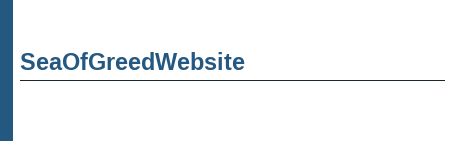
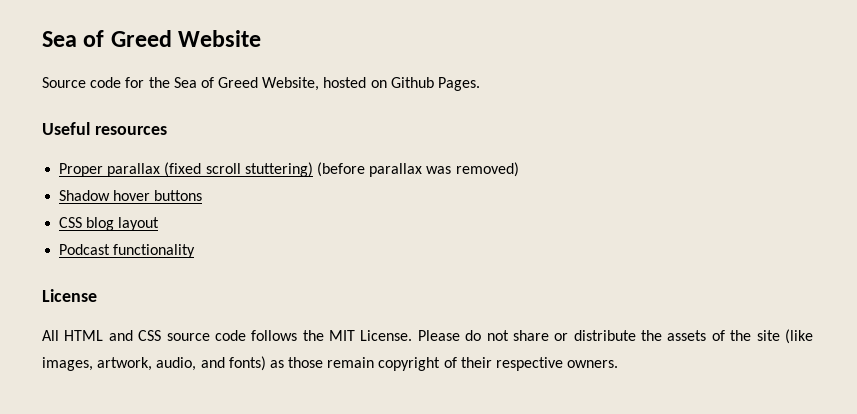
[20,52,245,70] SeaOfGreedWebsite -> [42,30,262,47] [42,77,481,91] [42,122,167,135] [59,162,519,177] [59,190,203,201] [59,217,160,231] [59,244,196,258] [42,289,97,302] [42,329,814,344] [42,356,619,371] Sea of Greed Website // Source code for the Sea of Greed Website, hosted on Github Pages. // Useful resources // Proper parallax (fixed scroll stuttering) (before parallax was removed) // Shadow hover buttons // CSS blog layout // Podcast functionality // License // All HTML and CSS source code follows the MIT License. Please do not share or distribute the assets of the site (like images, artwork, audio, and fonts) as those remain copyright of their respective owners.

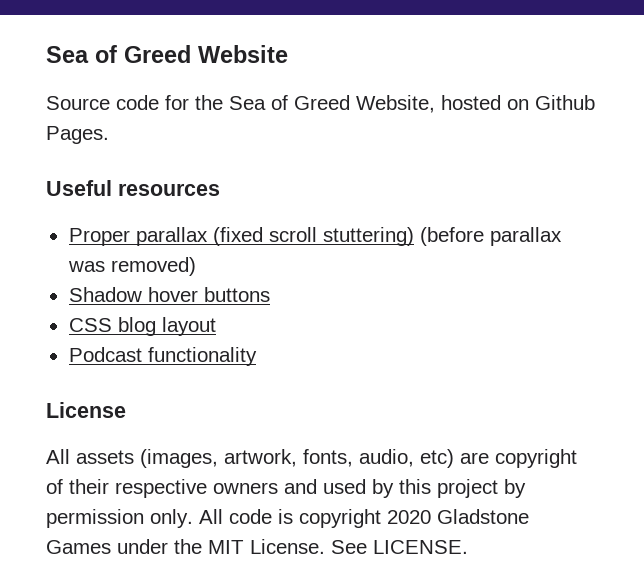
[64,329,814,344] [42,356,619,371] HTML and CSS source code follows the MIT License. Please do not share or distribute the assets of the site (like images, artwork, audio, and fonts) as those remain copyright of their respective owners. -> [76,449,577,468] [46,479,526,498] [46,509,529,528] [46,539,468,554] assets (images, artwork, fonts, audio, etc) are copyright of their respective owners and used by this project by permission only. All code is copyright 2020 Gladstone Games under the MIT License. See LICENSE.

